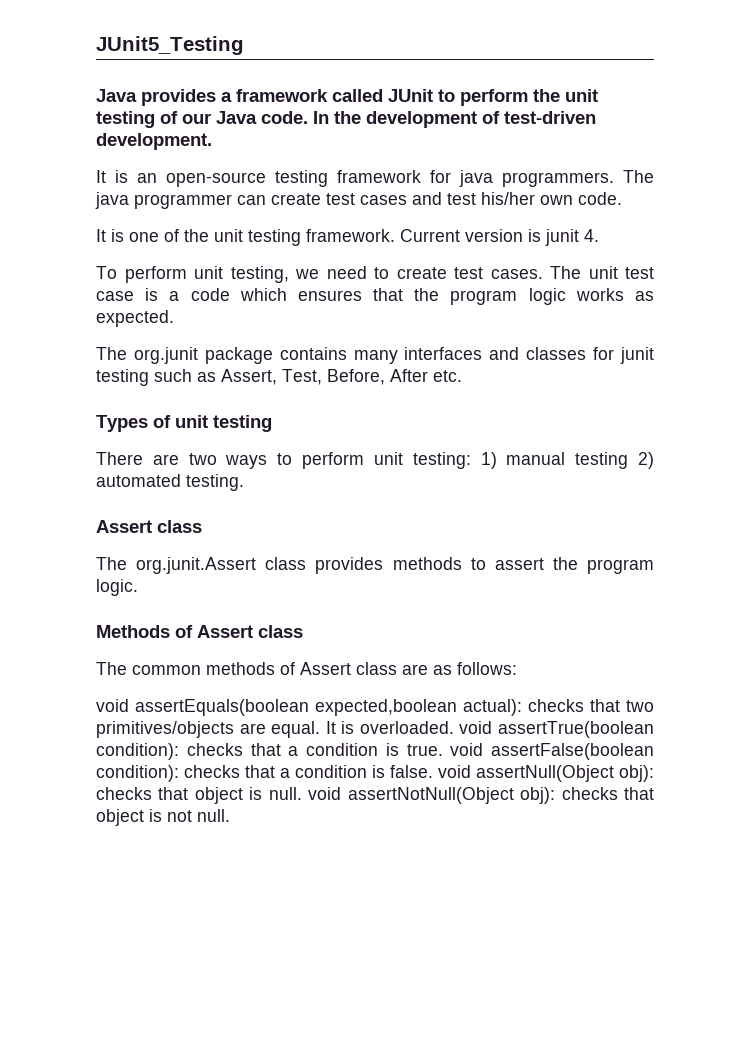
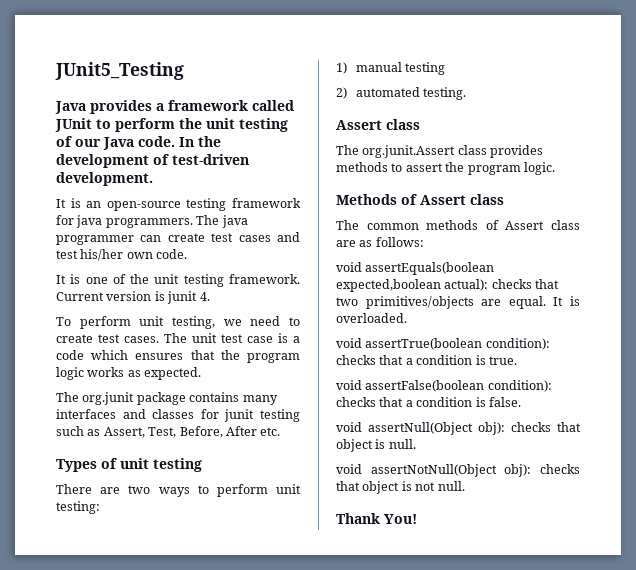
(471, 460) none -> (100, 507) //
(629, 460) none -> (446, 68) //
(454, 727) none -> (407, 318) //
(443, 750) none -> (517, 360) //
(433, 771) none -> (521, 402) //
(302, 793) none -> (416, 444) //
(230, 815) none -> [336,513,417,524] // Thank You!

